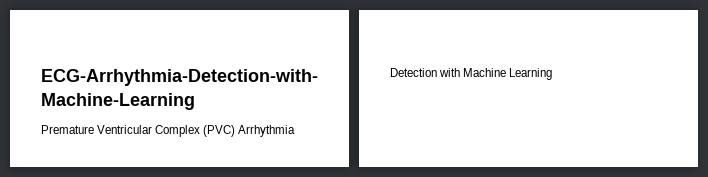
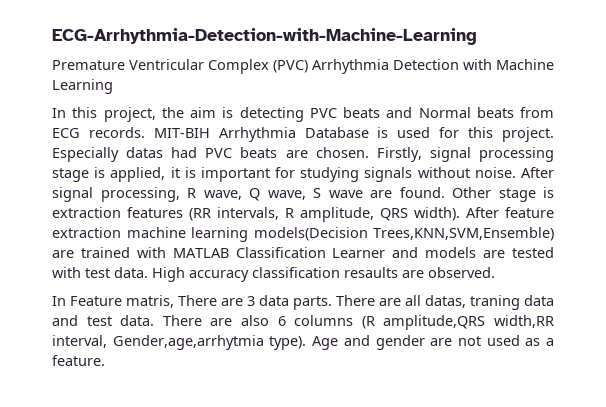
(553, 74) none -> [52,107,554,122] [52,127,555,142] [52,147,554,162] [52,167,554,182] [52,187,554,202] [52,207,554,222] [52,227,554,242] [52,247,555,258] [52,267,495,282] [52,295,554,310] [52,315,554,330] [52,335,554,350] [52,355,105,366] // In this project, the aim is detecting PVC beats and Normal beats from ECG records. MIT-BIH Arrhythmia Database is used for this project. Especially datas had PVC beats are chosen. Firstly, signal processing stage is applied, it is important for studying signals without noise. After signal processing, R wave, Q wave, S wave are found. Other stage is extraction features (RR intervals, R amplitude, QRS width). After feature extraction machine learning models(Decision Trees,KNN,SVM,Ensemble) are trained with MATLAB Classification Learner and models are tested with test data. High accuracy classification resaults are observed. // In Feature matris, There are 3 data parts. There are all datas, traning data and test data. There are also 6 columns (R amplitude,QRS width,RR interval, Gender,age,arrhytmia type). Age and gender are not used as a feature.

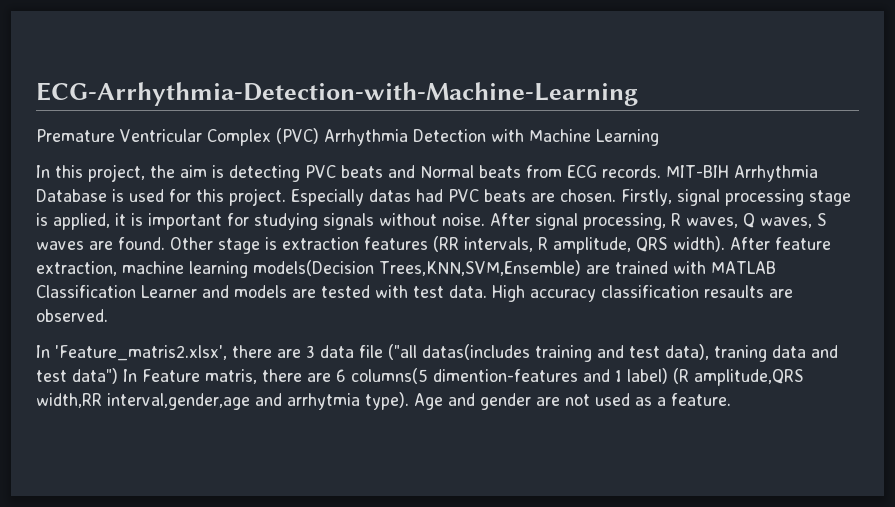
[203,188,363,201] wave, Q wave, S wave -> [686,213,827,228] [36,241,84,250] waves, Q waves, S waves
[52,227,121,238] extraction -> [36,261,117,276] extraction,
[70,295,554,310] [52,315,554,330] [52,335,264,350] Feature matris, There are 3 data parts. There are all datas, traning data and test data. There are also 6 columns (R amplitude,QRS width,RR interval, Gender,age,arrhytmia -> [55,344,838,362] [36,368,804,386] [36,393,360,410] 'Feature_matris2.xlsx', there are 3 data file ("all datas(includes training and test data), traning data and test data") In Feature matris, there are 6 columns(5 dimention-features and 1 label) (R amplitude,QRS width,RR interval,gender,age and arrhytmia

